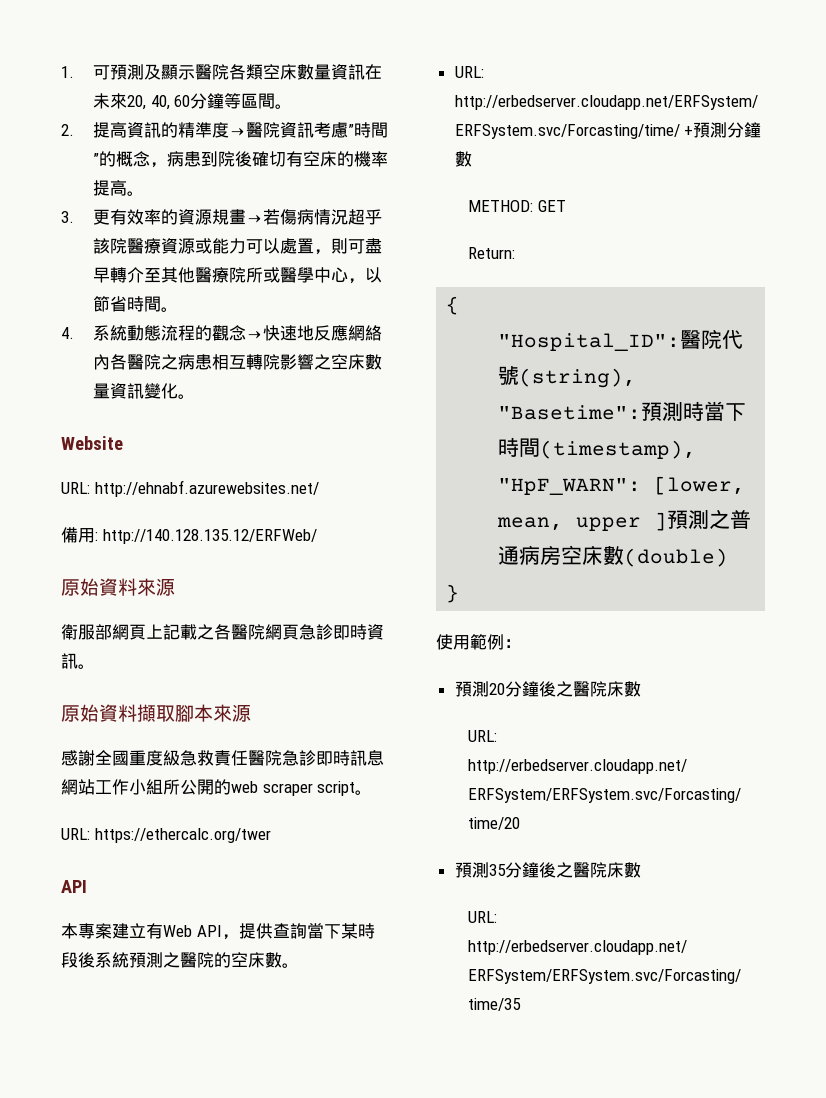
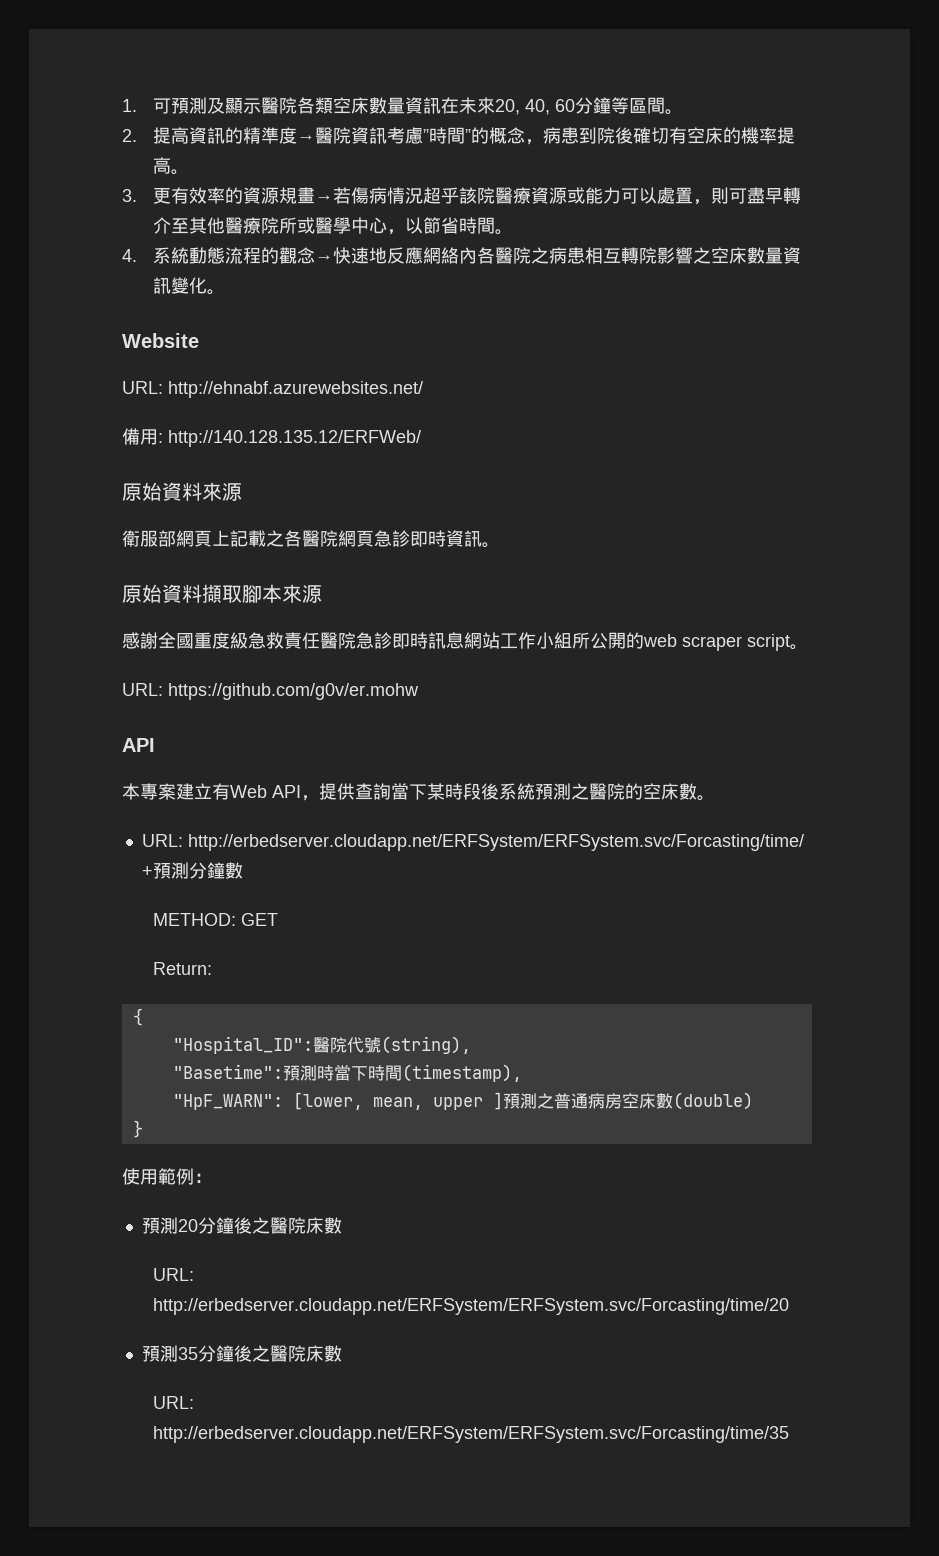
[94,828,271,843] https://ethercalc.org/twer -> [168,683,419,700] https://github.com/g0v/er.mohw

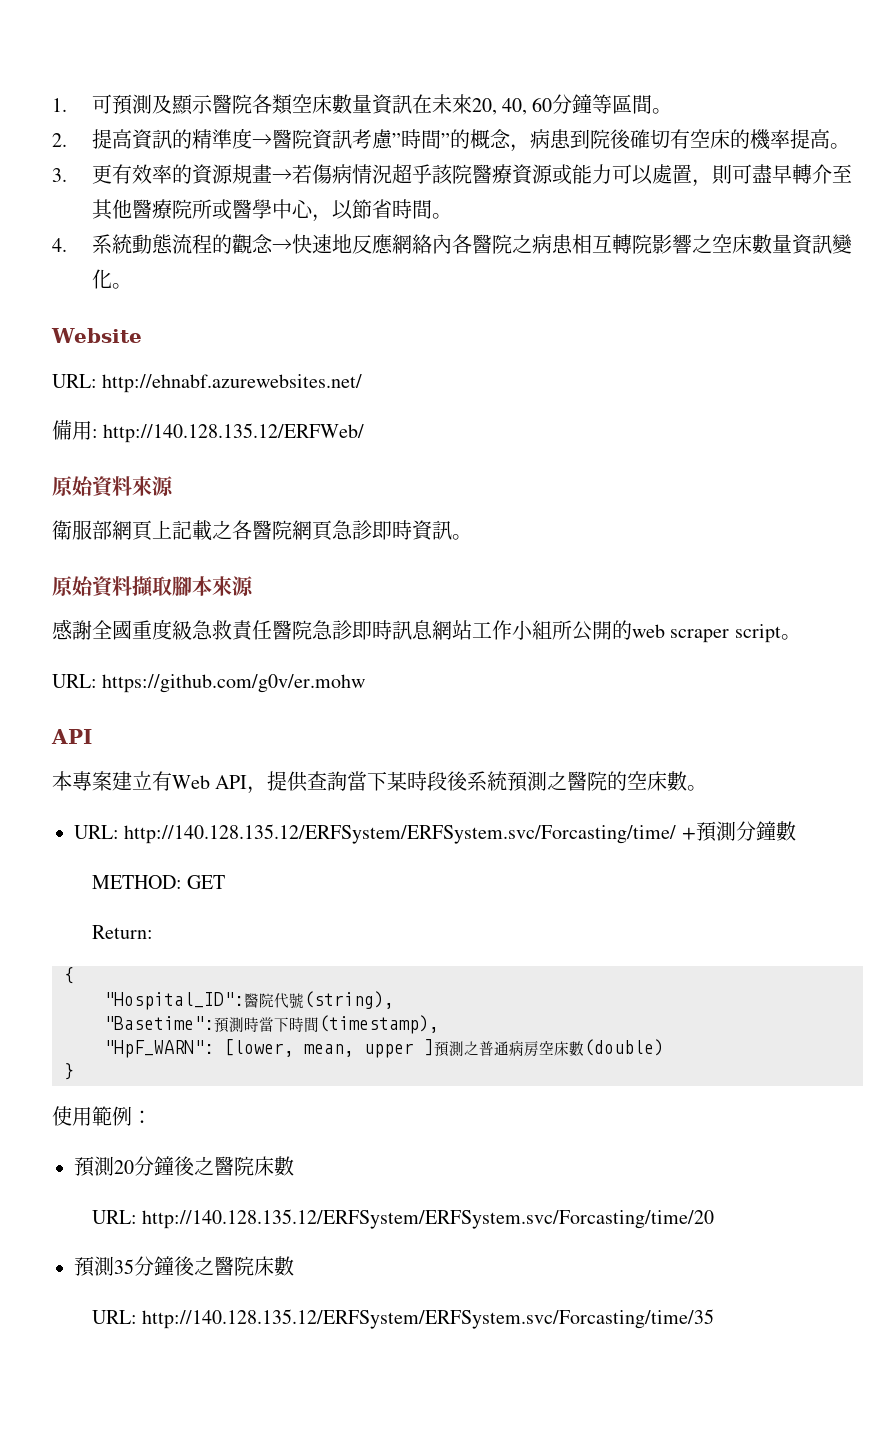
[187,834,804,851] http://erbedserver.cloudapp.net/ERFSystem/ERFSystem.svc/Forcasting/time/ -> [124,824,677,844] http://140.128.135.12/ERFSystem/ERFSystem.svc/Forcasting/time/
[153,1298,790,1315] http://erbedserver.cloudapp.net/ERFSystem/ERFSystem.svc/Forcasting/time/20 -> [141,1209,714,1229] http://140.128.135.12/ERFSystem/ERFSystem.svc/Forcasting/time/20
[153,1426,790,1443] http://erbedserver.cloudapp.net/ERFSystem/ERFSystem.svc/Forcasting/time/35 -> [141,1309,714,1329] http://140.128.135.12/ERFSystem/ERFSystem.svc/Forcasting/time/35

